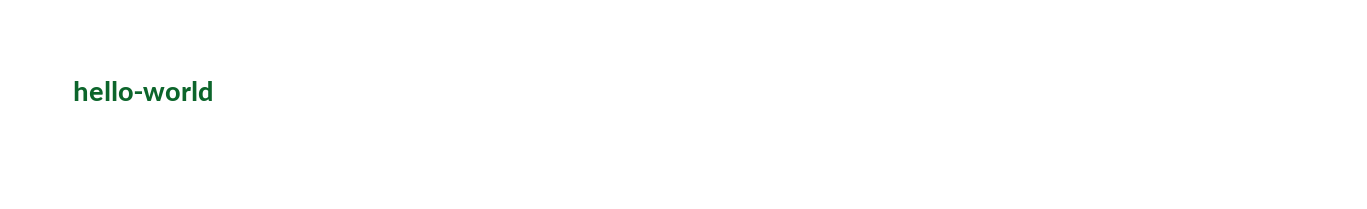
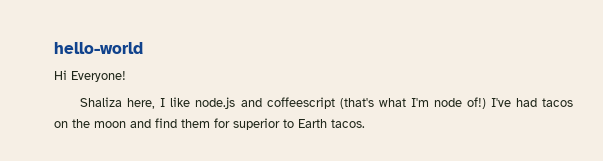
(214, 91) none -> [54,70,126,82] [80,97,573,109] [54,118,365,130] // Hi Everyone! // Shaliza here, I like node.js and coffeescript (that's what I'm node of!) I've had tacos on the moon and find them for superior to Earth tacos.

